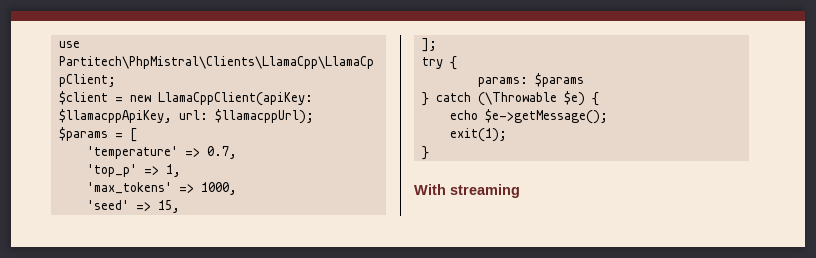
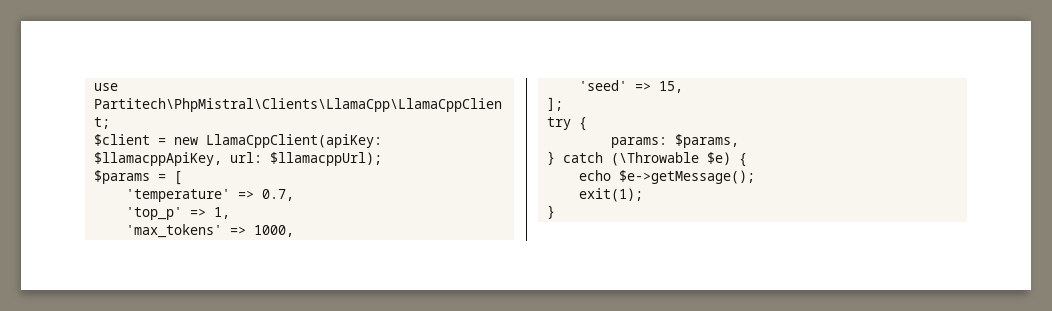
[534,73,584,87] $params -> [674,134,739,148] $params,
[414,184,520,198] // With streaming -> (555, 212) none

